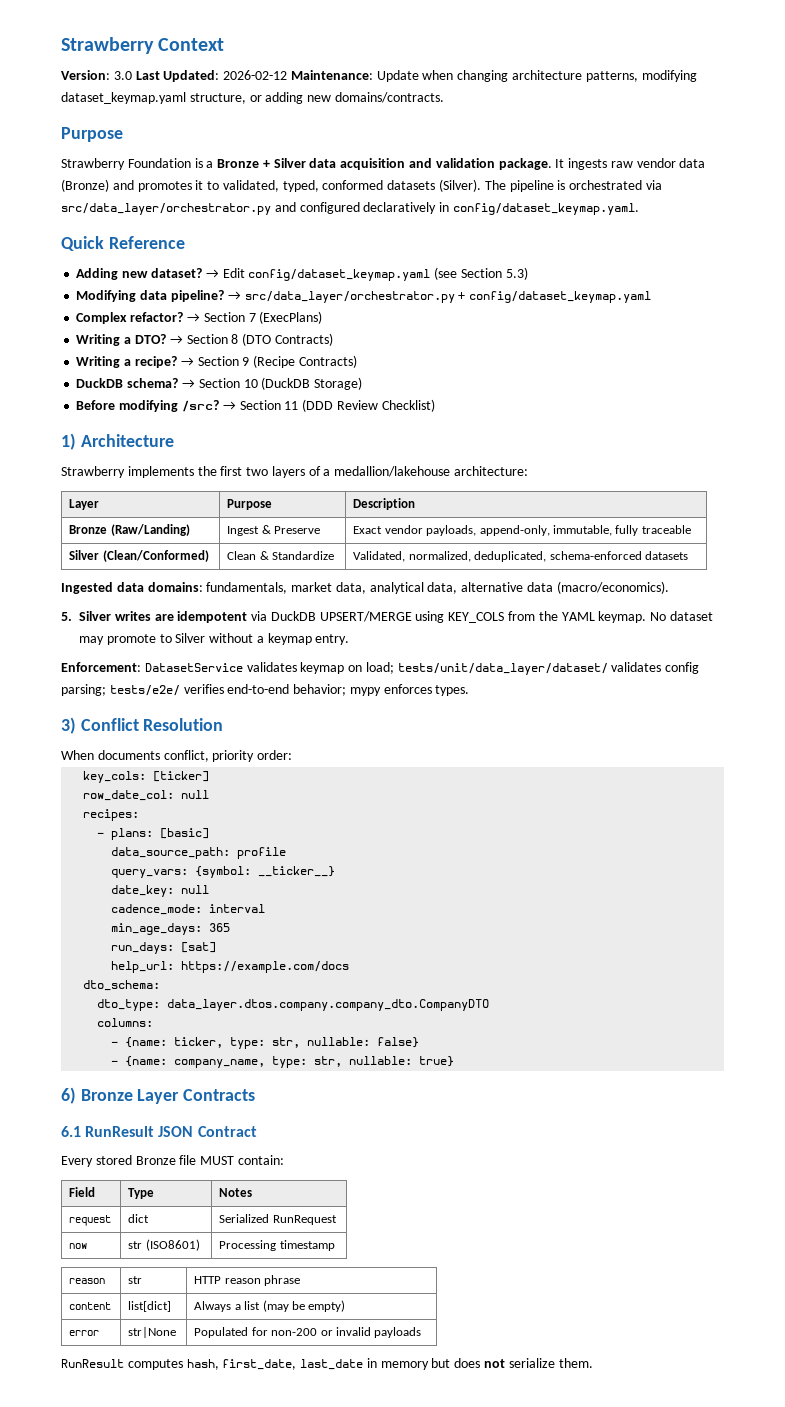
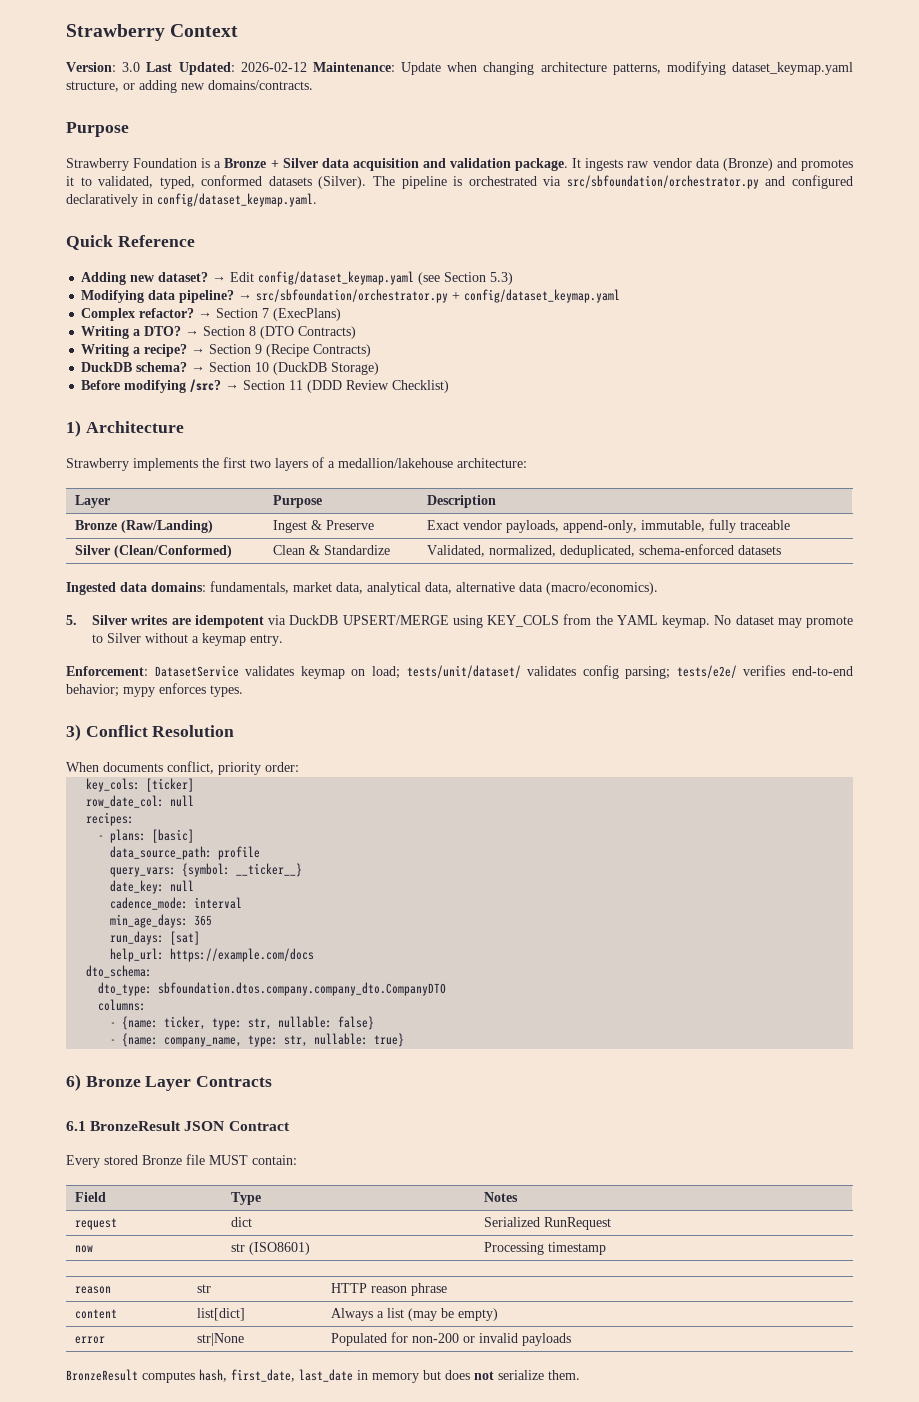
[61,203,271,215] src/data_layer/orchestrator.py -> [566,175,759,189] src/sbfoundation/orchestrator.py
[244,291,455,303] src/data_layer/orchestrator.py -> [256,289,449,303] src/sbfoundation/orchestrator.py
[397,663,608,675] tests/unit/data_layer/dataset/ -> [406,665,521,678] tests/unit/dataset/
[167,999,490,1011] data_layer.dtos.company.company_dto.CompanyDTO -> [158,982,447,996] sbfoundation.dtos.company.company_dto.CompanyDTO
[85,1126,155,1137] RunResult -> [90,1121,182,1131] BronzeResult
[61,1359,124,1368] RunResult -> [66,1369,138,1381] BronzeResult

